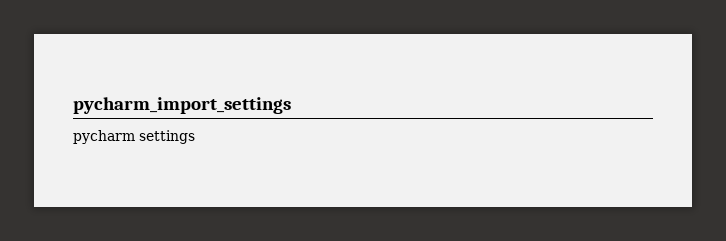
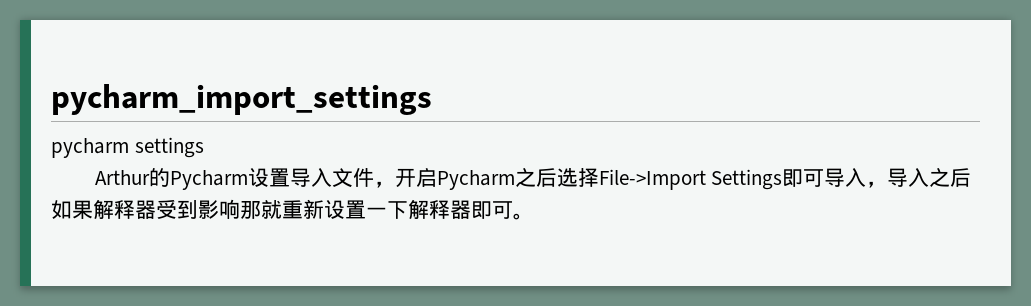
(195, 137) none -> [94,167,972,190] [51,199,534,220] // Arthur的Pycharm设置导入文件，开启Pycharm之后选择File->Import Settings即可导入，导入之后如果解释器受到影响那就重新设置一下解释器即可。

